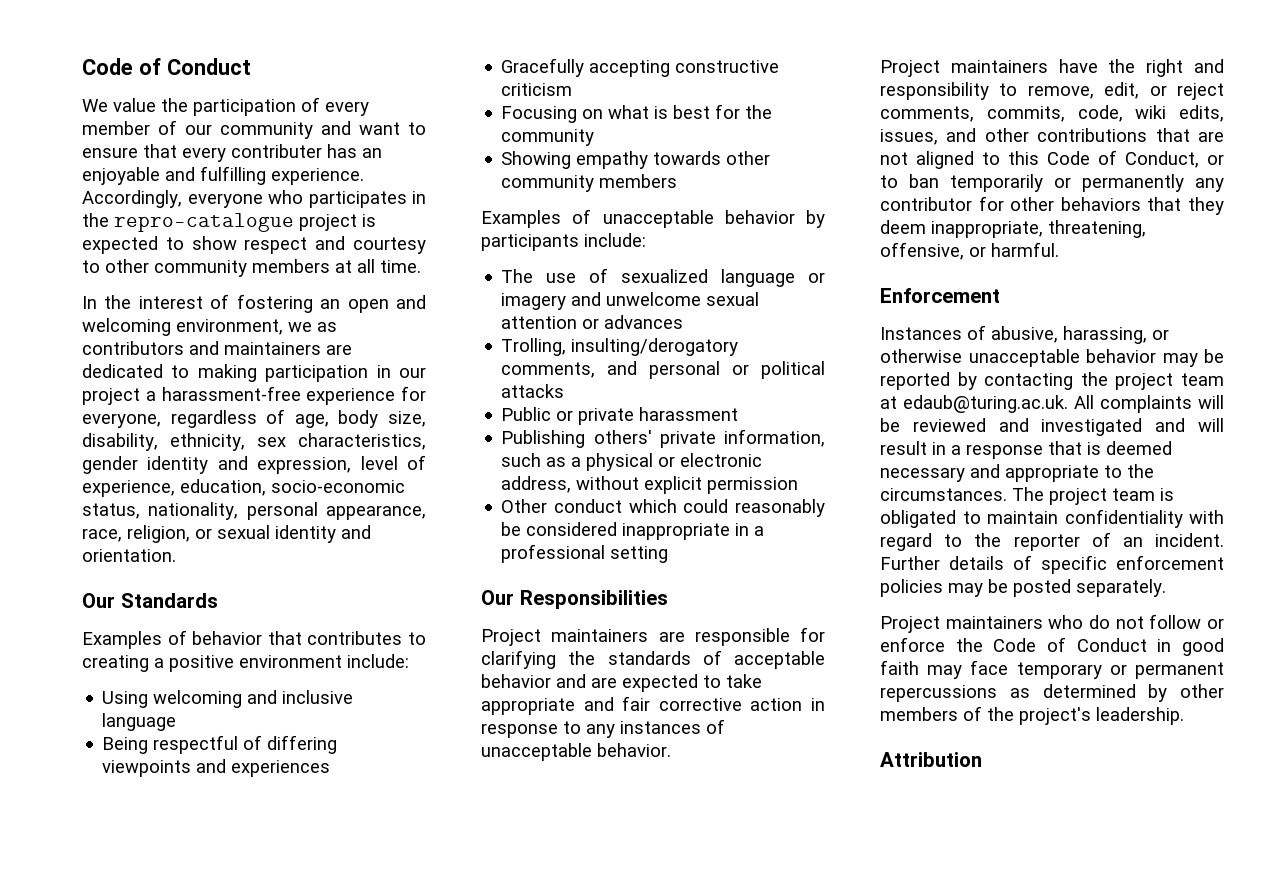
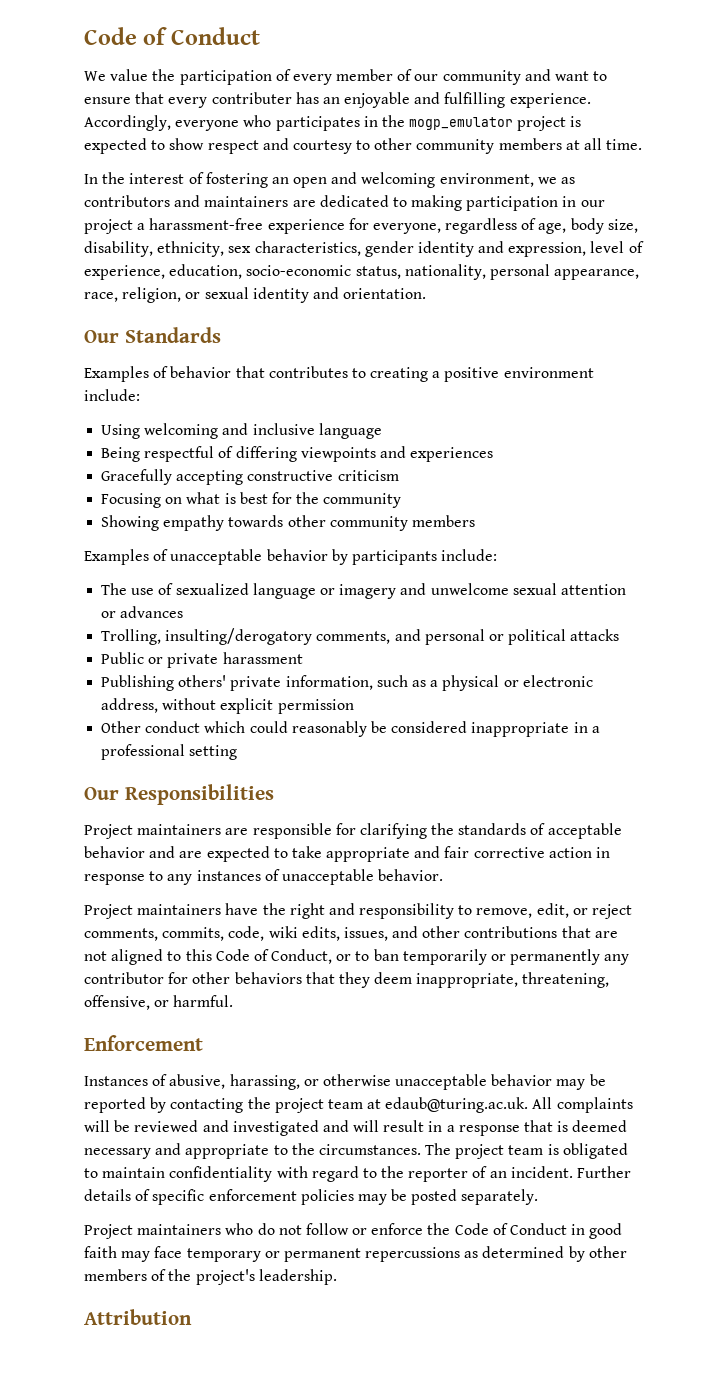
[114,213,294,232] repro-catalogue -> [409,117,514,130] mogp_emulator

